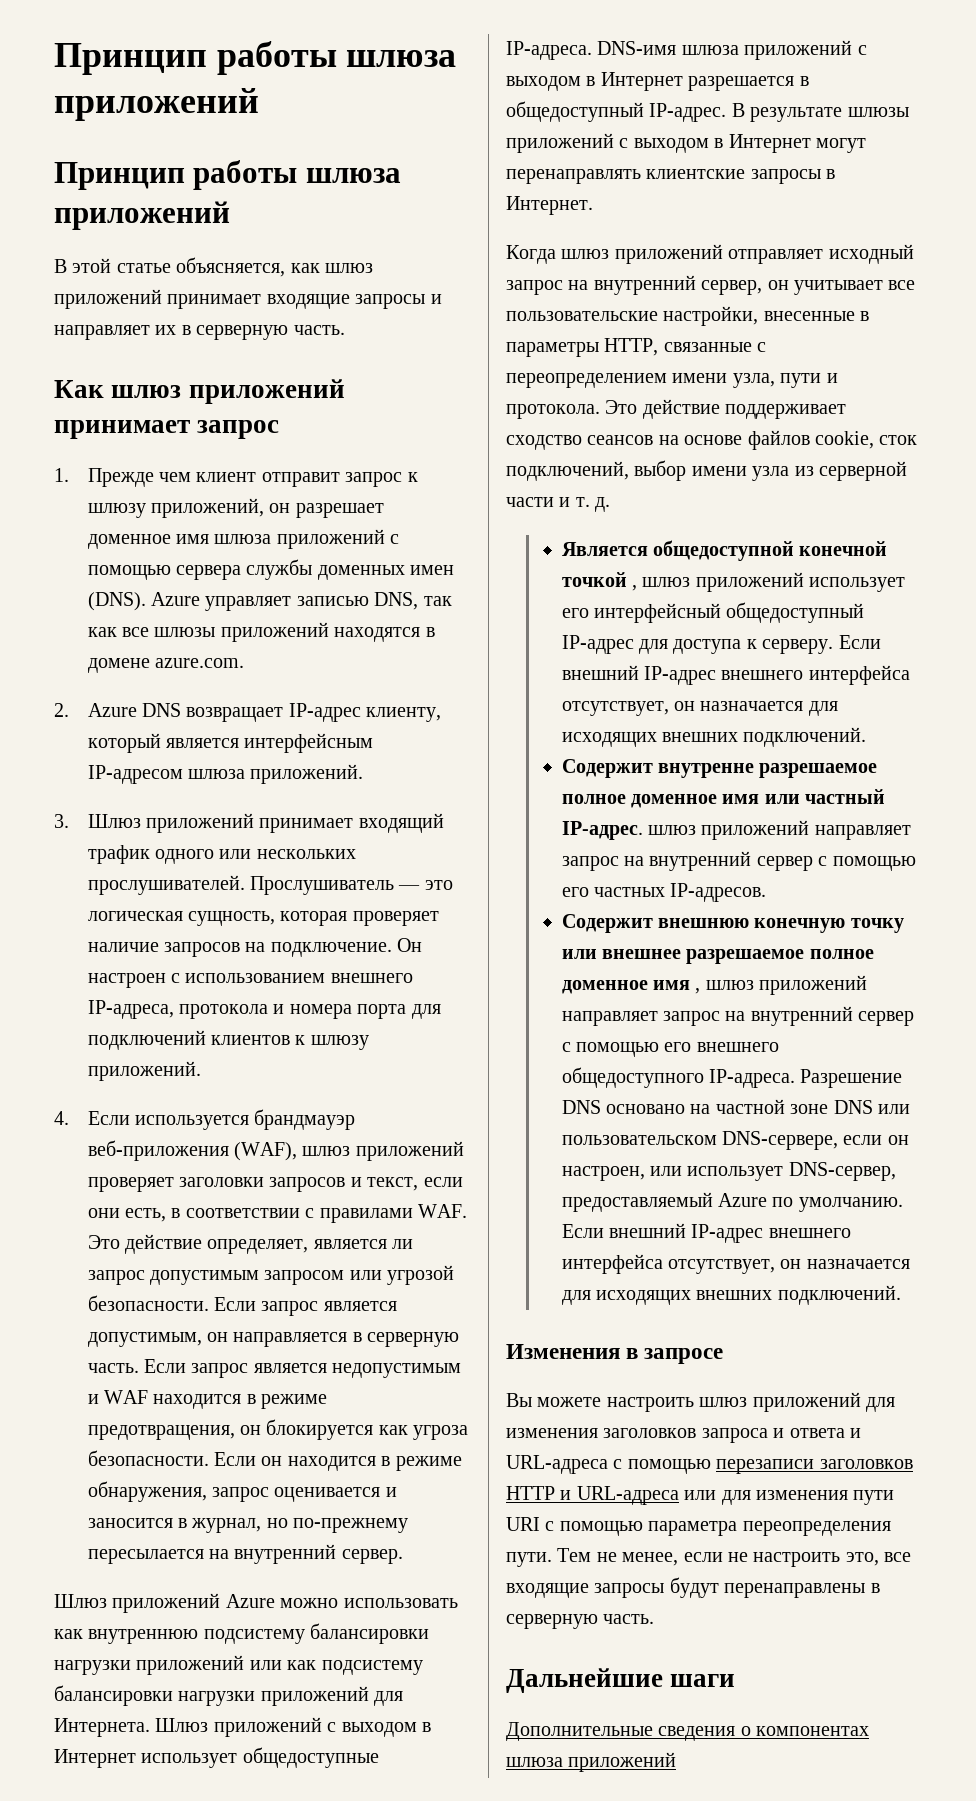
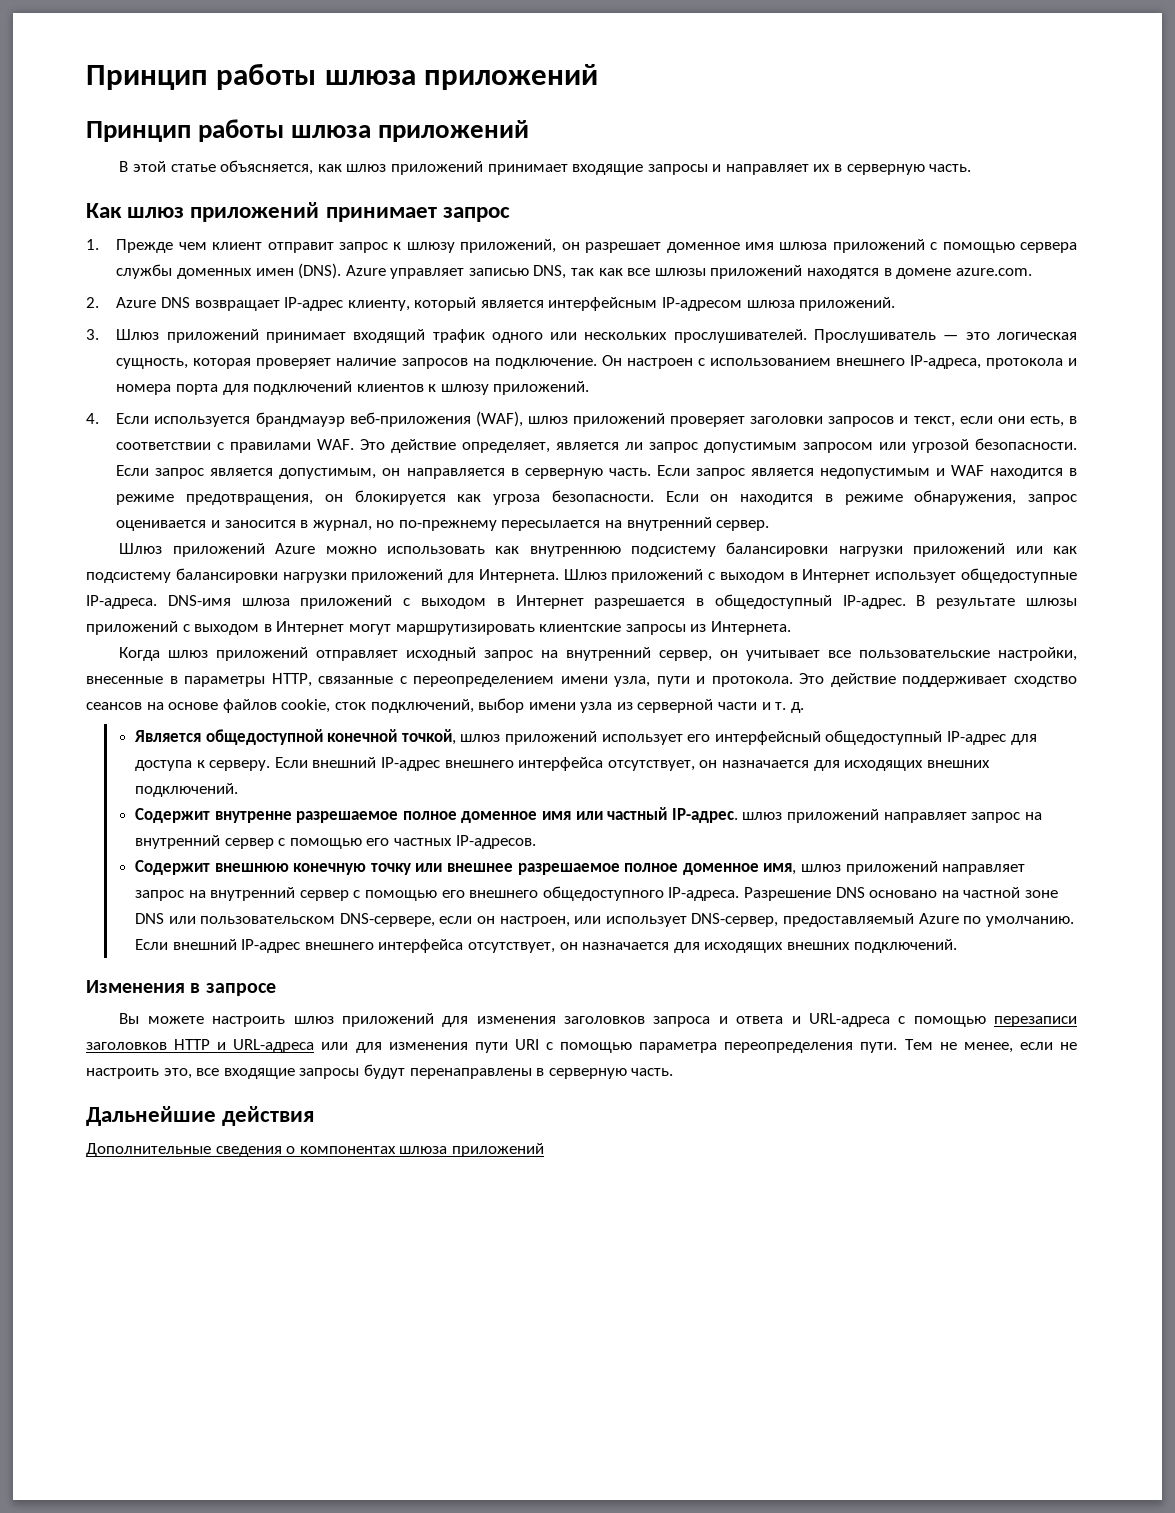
[506,169,641,184] перенаправлять -> [395,624,535,635] маршрутизировать
[826,169,836,179] [506,196,593,215] в Интернет. -> [690,621,791,635] из Интернета.
[561,572,637,591] точкой , -> [401,729,456,745] точкой,
[652,980,701,994] имя , -> [763,863,797,875] имя,
[670,1674,736,1687] шаги -> [222,1106,315,1126] действия

